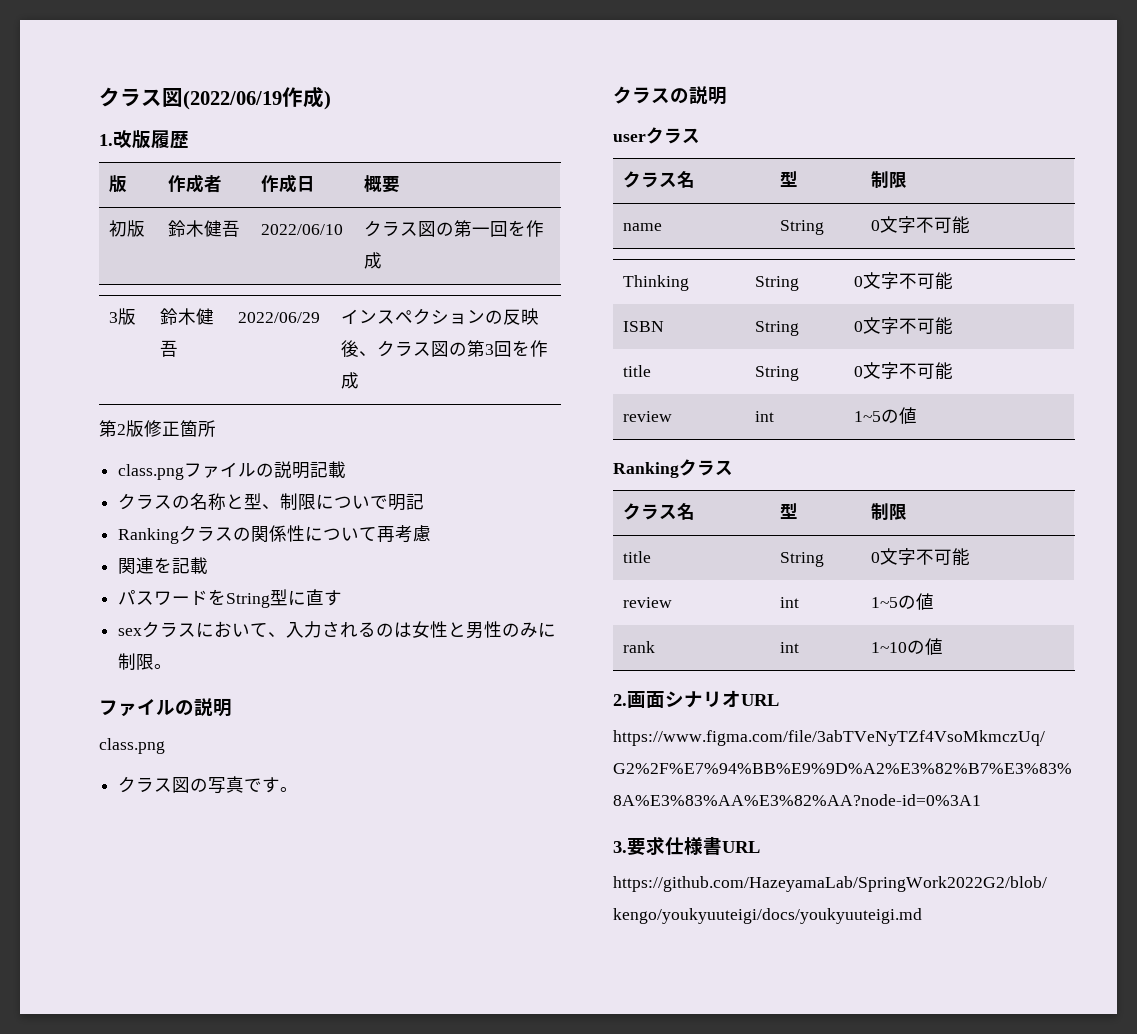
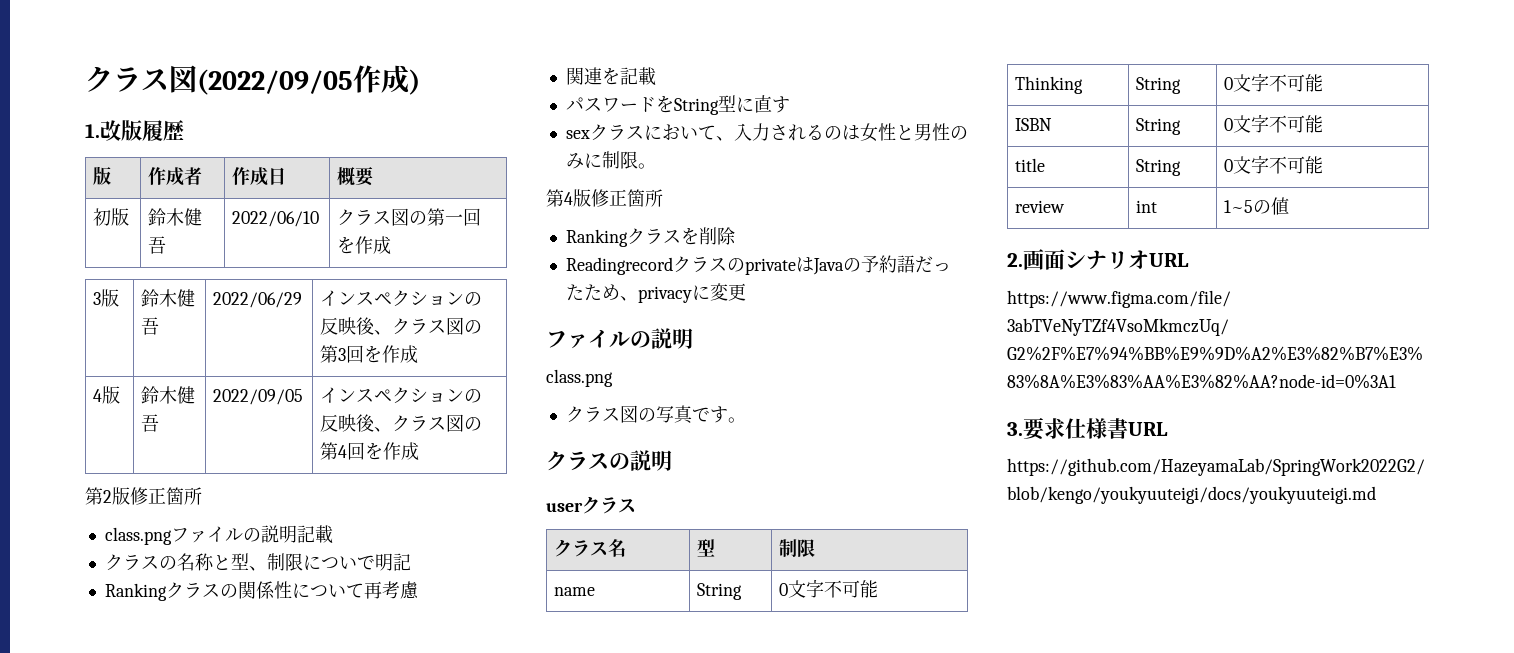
[99,87,282,110] クラス図(2022/06/19 -> [85,65,353,95] クラス図(2022/09/05
(359, 380) none -> [93,386,121,404] [141,386,196,404] [141,414,160,432] [213,389,304,405] [320,387,483,404] [320,414,483,432] [320,442,420,460] // 4版 | 鈴木健吾 | 2022/09/05 | インスペクションの反映後、クラス図の第4回を作成
(173, 666) none -> [546,189,663,207] [565,227,736,247] [565,255,951,275] [565,283,746,303] // 第4版修正箇所 // Rankingクラスを削除 // ReadingrecordクラスのprivateはJavaの予約語だったため、privacyに変更
[613,459,733,478] [622,503,695,520] [779,503,798,519] [870,503,907,520] [622,551,651,563] [779,552,824,567] [870,548,970,566] [622,597,672,608] [779,597,799,608] [870,593,934,610] [622,641,655,653] [779,642,799,653] [870,638,943,655] // Rankingクラス // クラス名 | 型 | 制限 // title | String | 0文字不可能 // review | int | 1~5の値 // rank | int | 1~10の値 -> (1290, 206) none

